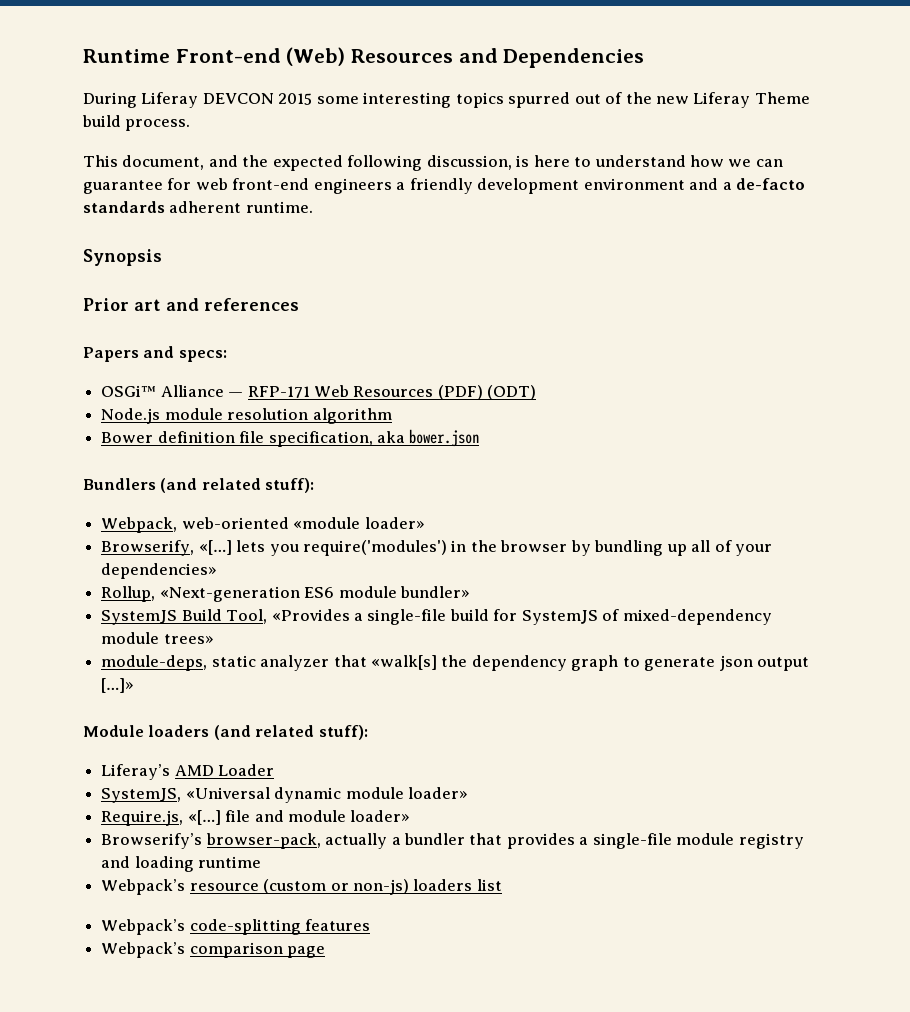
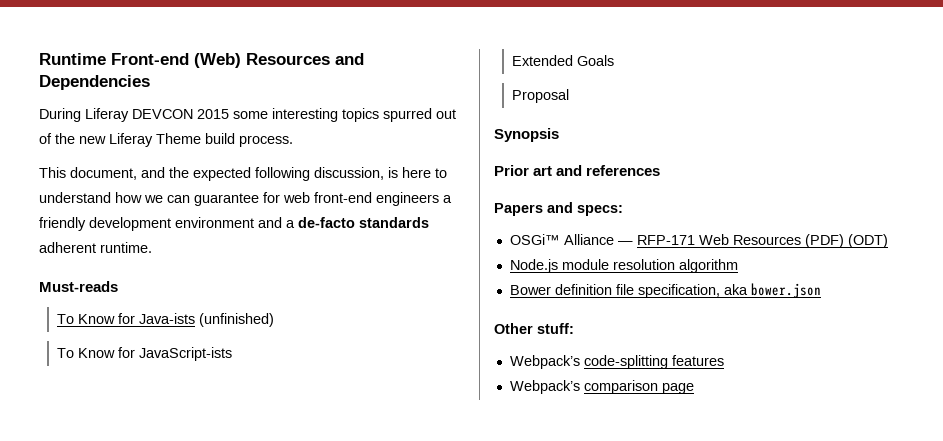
(313, 207) none -> [39,281,118,292] [56,313,274,327] [56,347,232,361] [511,55,614,66] [511,89,569,103] // Must-reads // To Know for Java-ists (unfinished) // To Know for JavaScript-ists // Extended Goals // Proposal
[83,478,315,493] [101,517,425,533] [101,540,773,556] [101,563,218,579] [101,586,470,602] [101,609,772,625] [101,632,214,644] [101,655,810,671] [101,678,135,693] [83,725,368,740] [101,764,275,780] [101,787,468,803] [101,810,411,826] [101,833,804,849] [101,856,262,872] [101,879,502,895] Bundlers (and related stuff): // Webpack, web-oriented «module loader» // Browserify, «[…] lets you require('modules') in the browser by bundling up all of your dependencies» // Rollup, «Next-generation ES6 module bundler» // SystemJS Build Tool, «Provides a single-file build for SystemJS of mixed-dependency module trees» // module-deps, static analyzer that «walk[s] the dependency graph to generate json output […]» // Module loaders (and related stuff): // Liferay’s AMD Loader // SystemJS, «Universal dynamic module loader» // Require.js, «[…] file and module loader» // Browserify’s browser-pack, actually a bundler that provides a single-file module registry and loading runtime // Webpack’s resource (custom or non-js) loaders list -> [494,323,574,334] Other stuff:

